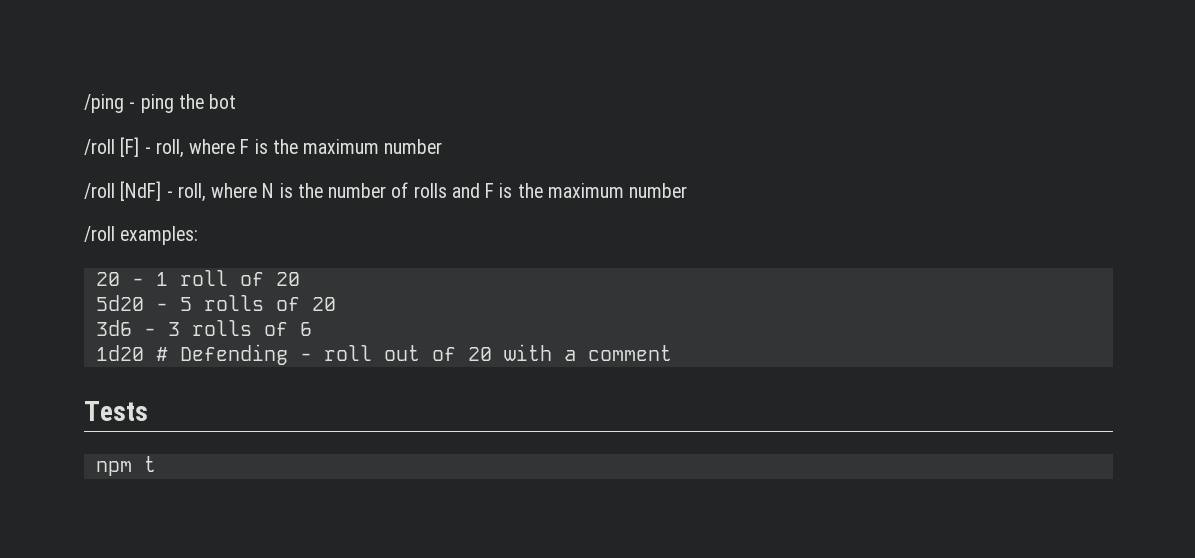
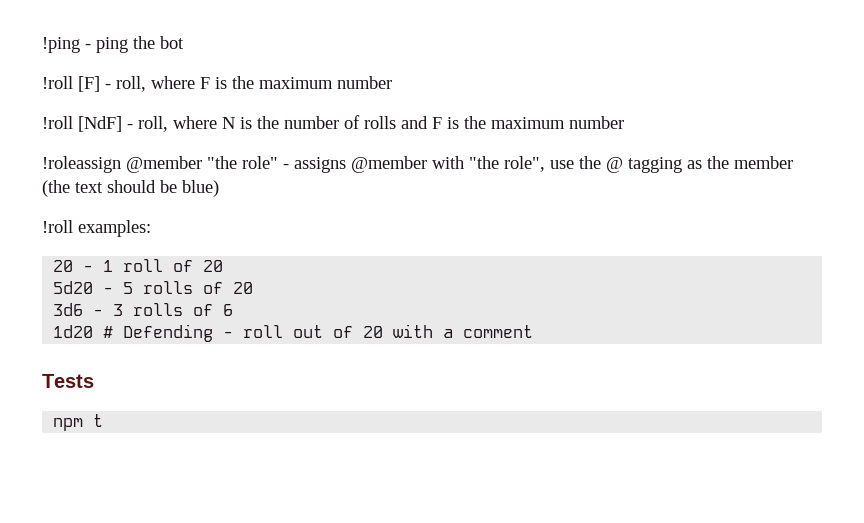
[84,94,124,113] /ping -> [42,37,80,53] !ping
[84,139,115,155] /roll -> [42,76,73,89] !roll
[84,183,115,199] /roll -> [42,116,73,129] !roll
[84,226,115,242] /roll -> [42,156,793,173] [42,180,219,197] [42,220,73,233] !roleassign @member "the role" - assigns @member with "the role", use the @ tagging as the member (the text should be blue) // !roll

